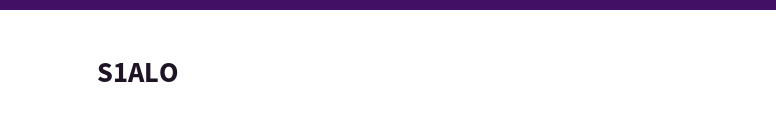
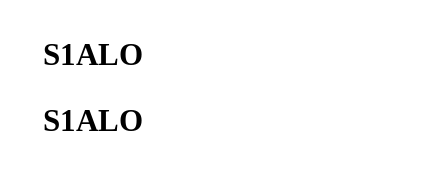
[97,63,179,82] S1ALO -> [43,44,143,65] [43,110,143,131] S1ALO // S1ALO

